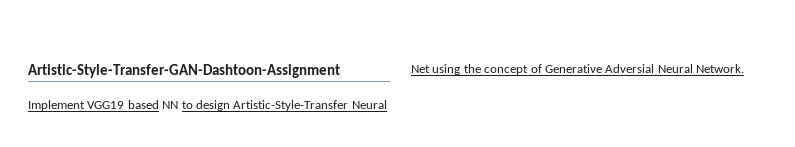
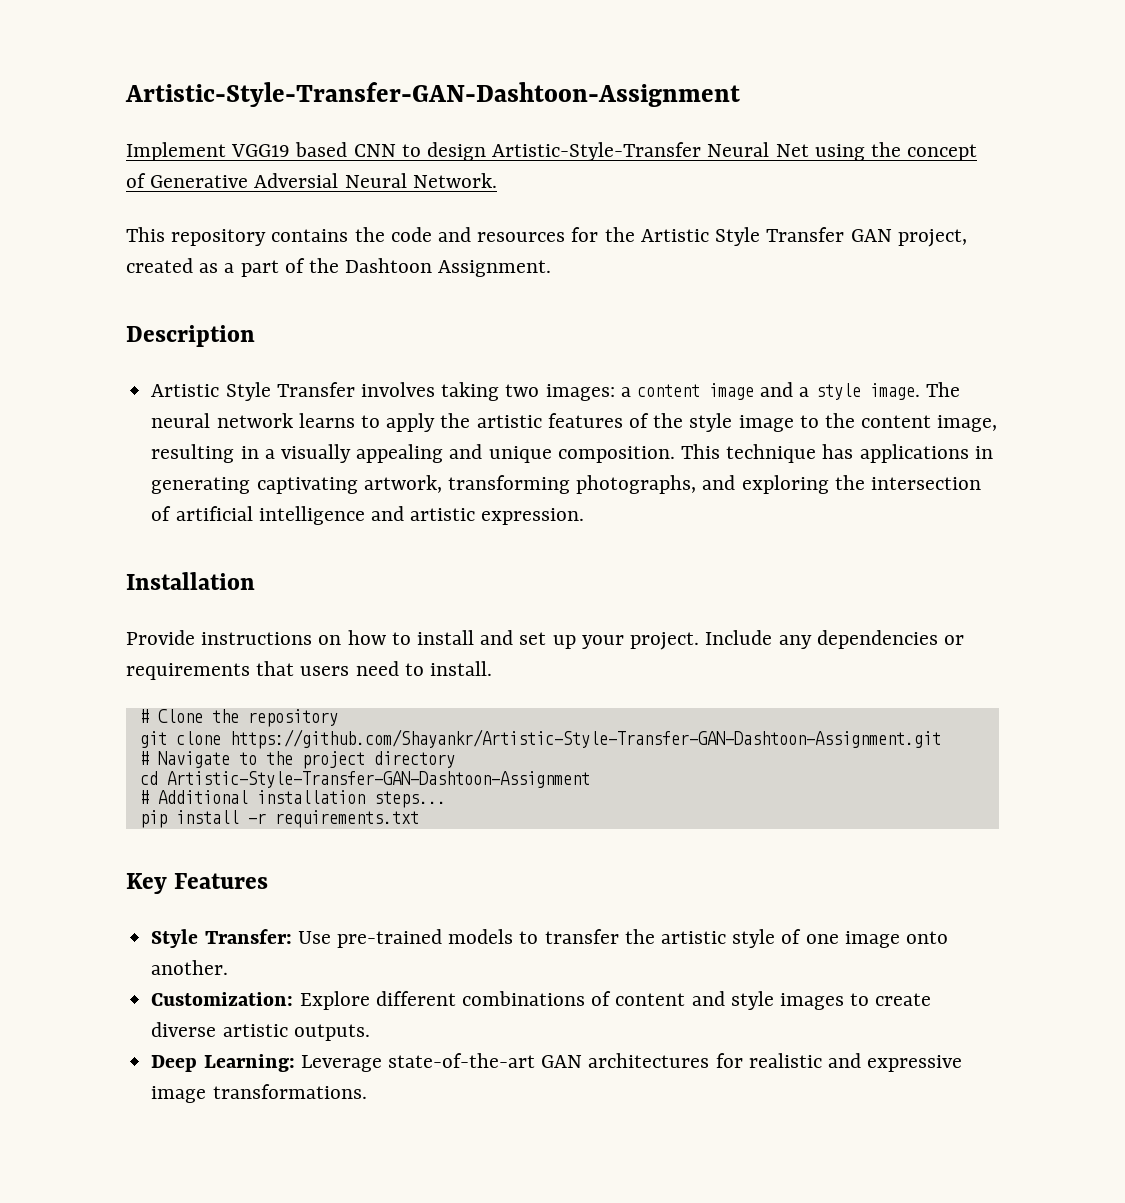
[162,101,179,109] NN -> [353,144,396,157] CNN
(744, 68) none -> [126,227,967,247] [126,258,552,277] [126,325,255,347] [151,382,960,401] [151,413,998,432] [151,444,993,463] [151,475,981,494] [151,506,585,525] [126,572,255,590] [126,630,964,650] [126,661,493,680] [139,709,338,727] [139,729,941,749] [139,751,455,769] [139,771,590,788] [139,790,446,808] [139,810,419,828] [126,873,269,894] [151,929,949,948] [151,960,229,975] [151,991,932,1010] [151,1022,370,1041] [151,1053,963,1072] [151,1084,367,1103] // This repository contains the code and resources for the Artistic Style Transfer GAN project, created as a part of the Dashtoon Assignment. // Description // Artistic Style Transfer involves taking two images: a content image and a style image. The neural network learns to apply the artistic features of the style image to the content image, resulting in a visually appealing and unique composition. This technique has applications in generating captivating artwork, transforming photographs, and exploring the intersection of artificial intelligence and artistic expression. // Installation // Provide instructions on how to install and set up your project. Include any dependencies or requirements that users need to install. // # Clone the repository // git clone https://github.com/Shayankr/Artistic-Style-Transfer-GAN-Dashtoon-Assignment.git // # Navigate to the project directory // cd Artistic-Style-Transfer-GAN-Dashtoon-Assignment // # Additional installation steps... // pip install -r requirements.txt // Key Features // Style Transfer: Use pre-trained models to transfer the artistic style of one image onto another. // Customization: Explore different combinations of content and style images to create diverse artistic outputs. // Deep Learning: Leverage state-of-the-art GAN architectures for realistic and expressive image transformations.

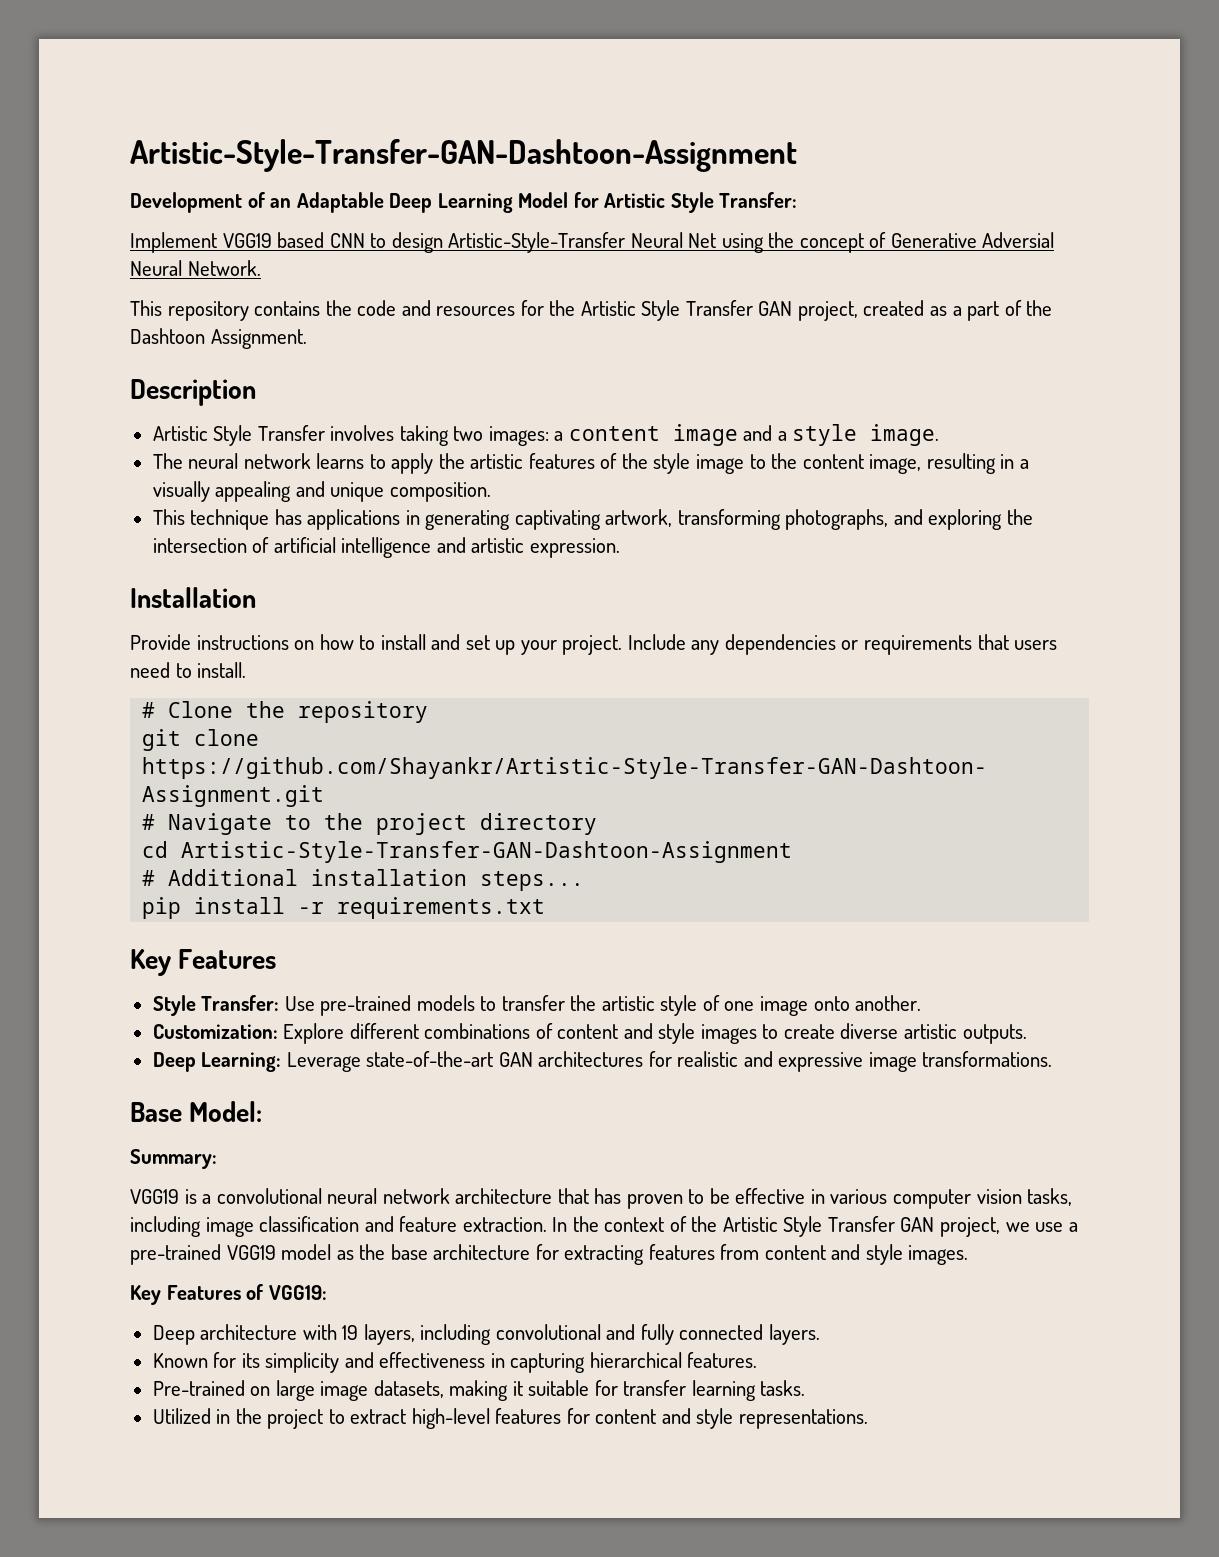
[125,82,740,107] Artistic-Style-Transfer-GAN-Dashtoon-Assignment -> [130,139,797,172] [130,192,798,213] Artistic-Style-Transfer-GAN-Dashtoon-Assignment // Development of an Adaptable Deep Learning Model for Artistic Style Transfer:
(920, 391) none -> (940, 435) //
(675, 454) none -> (491, 492) //
(367, 1091) none -> [130,1101,263,1122] [130,1149,217,1169] [130,1188,1073,1209] [130,1216,1078,1237] [130,1244,969,1265] [130,1284,327,1305] [152,1324,820,1345] [152,1352,758,1373] [152,1380,806,1401] [152,1408,868,1429] // Base Model: // Summary: // VGG19 is a convolutional neural network architecture that has proven to be effective in various computer vision tasks, including image classification and feature extraction. In the context of the Artistic Style Transfer GAN project, we use a pre-trained VGG19 model as the base architecture for extracting features from content and style images. // Key Features of VGG19: // Deep architecture with 19 layers, including convolutional and fully connected layers. // Known for its simplicity and effectiveness in capturing hierarchical features. // Pre-trained on large image datasets, making it suitable for transfer learning tasks. // Utilized in the project to extract high-level features for content and style representations.

